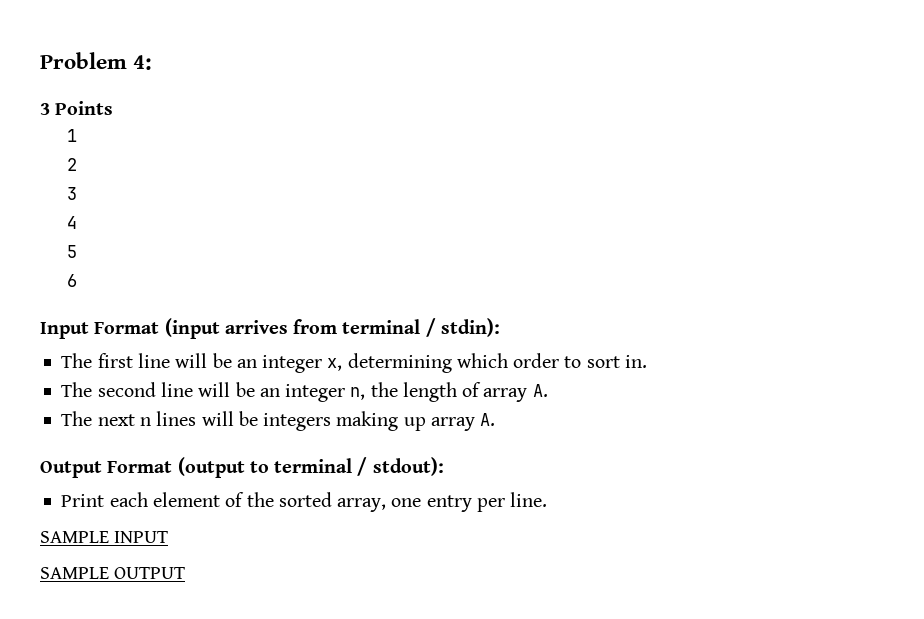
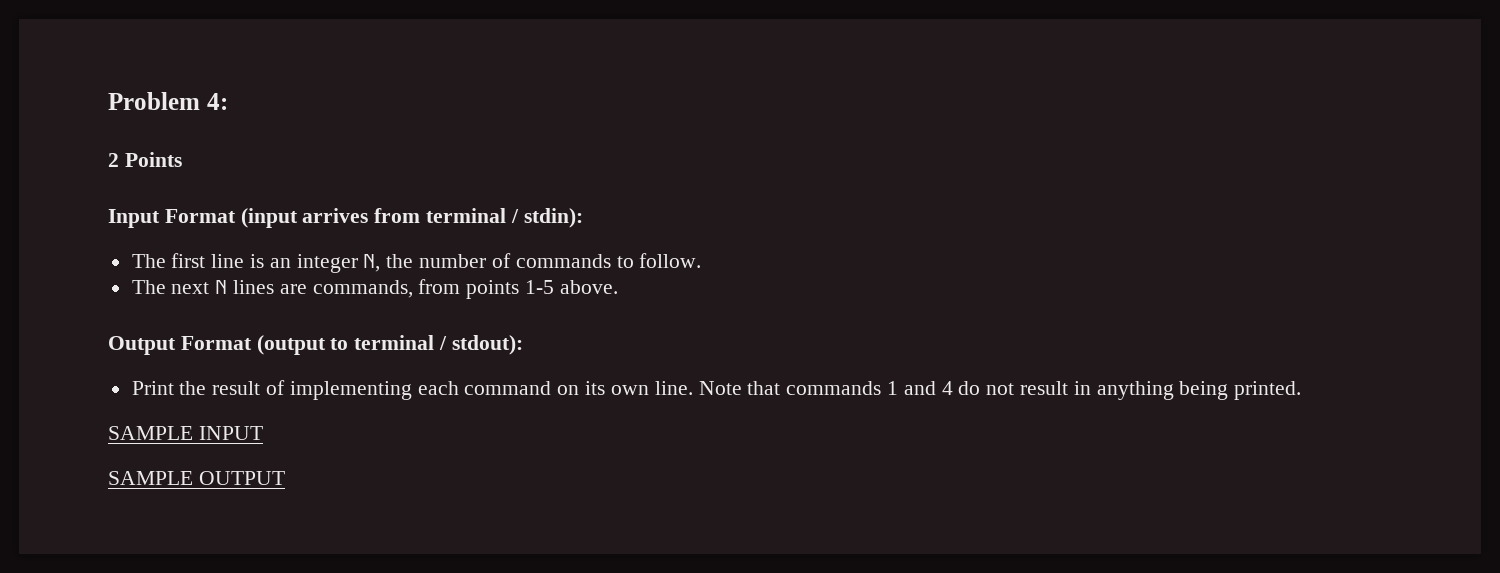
[40,103,50,115] 3 -> [108,153,119,167] 2
[66,129,77,142] [66,158,77,171] [66,187,77,200] [66,216,77,229] [66,245,77,258] [66,274,77,287] // 1 // 2 // 3 // 4 // 5 // 6 -> (182, 159) none
[175,353,647,373] [61,382,548,402] [61,411,496,431] will be an integer x, determining which order to sort in. // The second line will be an integer n, the length of array A. // The next n lines will be integers making up array A. -> [250,253,702,273] [131,279,618,299] is an integer N, the number of commands to follow. // The next N lines are commands, from points 1-5 above.
[109,492,548,512] each element of the sorted array, one entry per line. -> [179,380,1302,400] the result of implementing each command on its own line. Note that commands 1 and 4 do not result in anything being printed.

